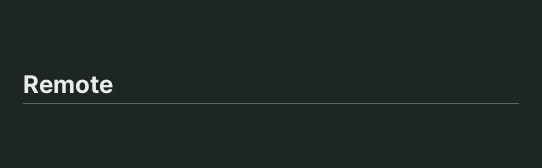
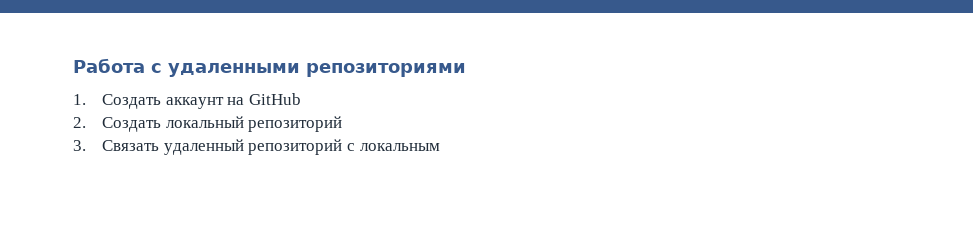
[23,75,113,94] Remote -> [73,58,466,77] [73,93,302,109] [73,116,343,132] [73,139,440,155] Работа с удаленными репозиториями // 1. Создать аккаунт на GitHub // 2. Создать локальный репозиторий // 3. Связать удаленный репозиторий с локальным

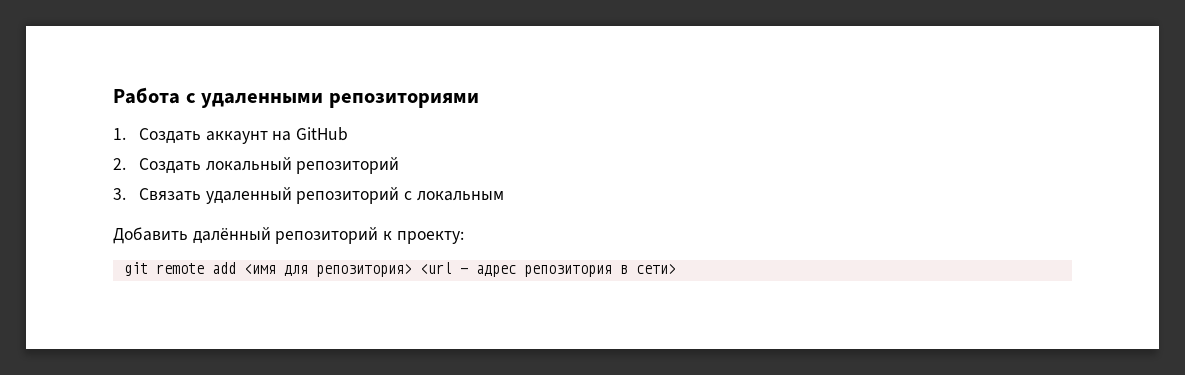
(440, 147) none -> [113,227,464,244] [123,262,676,277] // Добавить далённый репозиторий к проекту: // git remote add <имя для репозитория> <url - адрес репозитория в сети>

